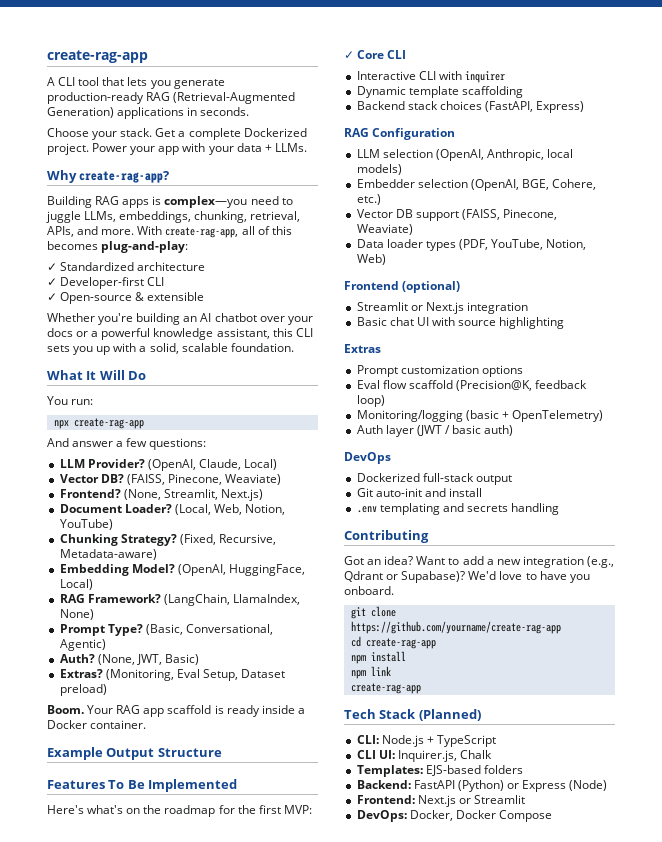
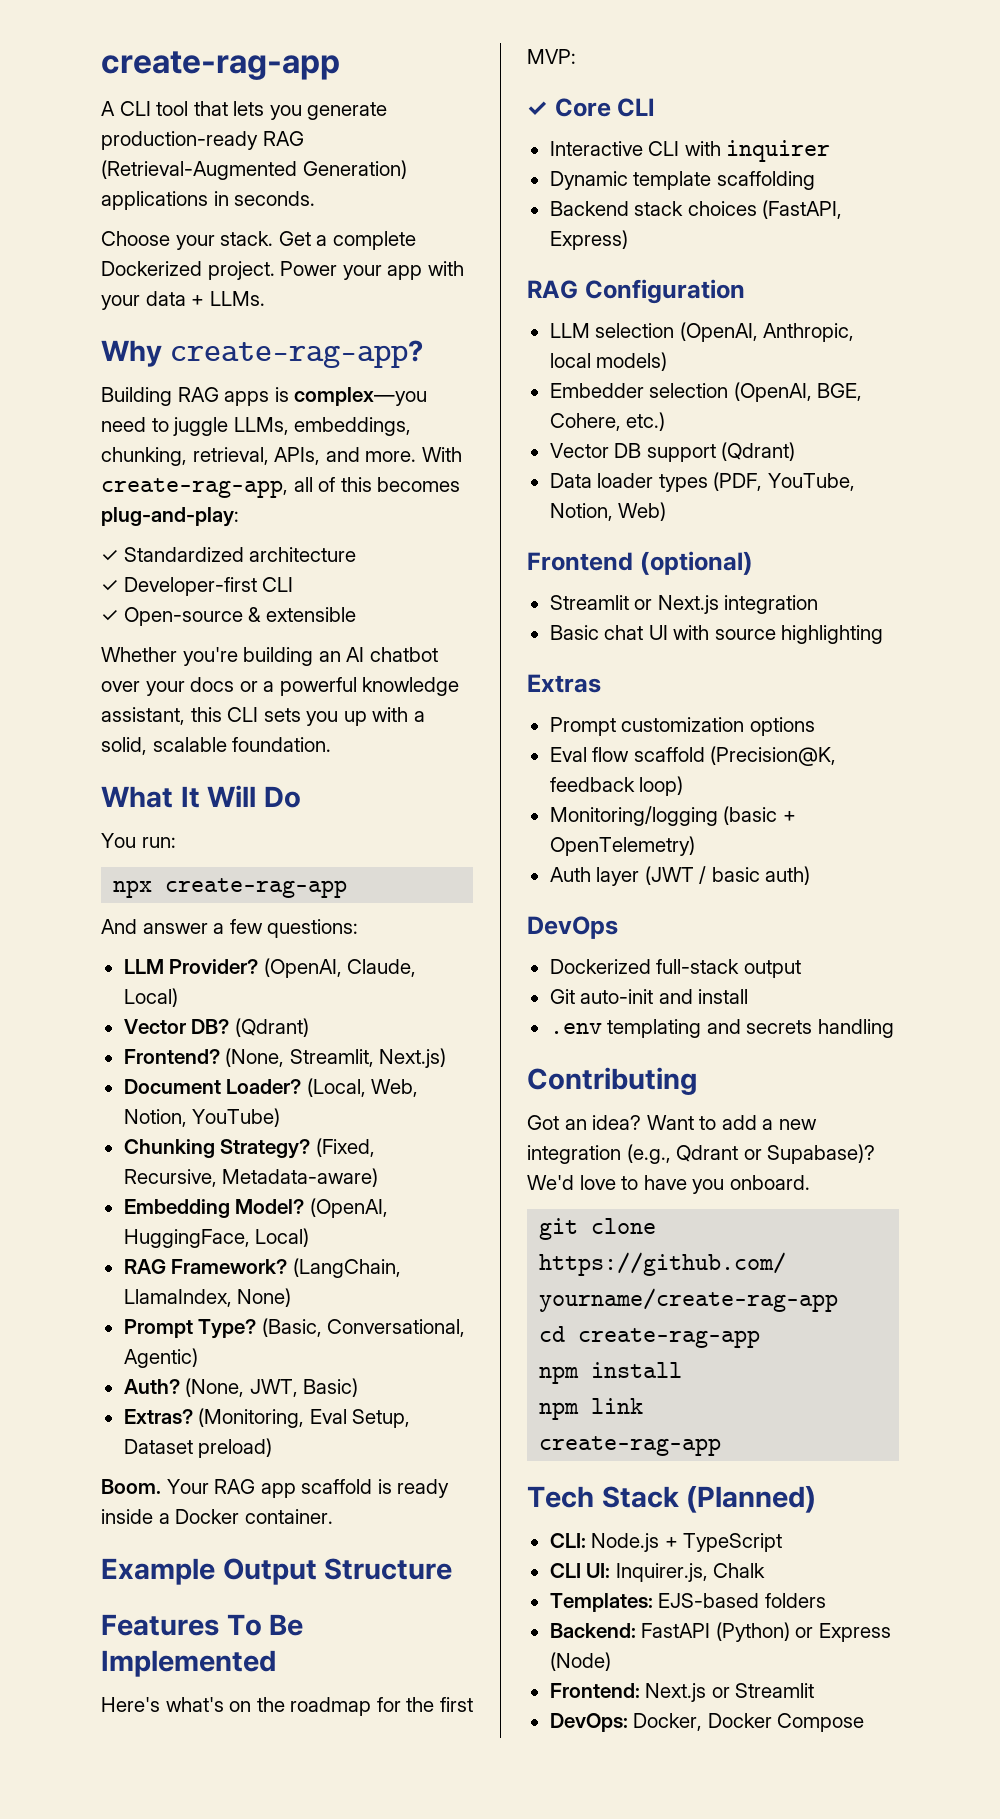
[126,474,282,485] (FAISS, Pinecone, Weaviate) -> [234,1018,309,1037] (Qdrant)
[461,209,558,220] [356,224,413,235] (FAISS, Pinecone, Weaviate) -> [721,442,796,461] (Qdrant)

